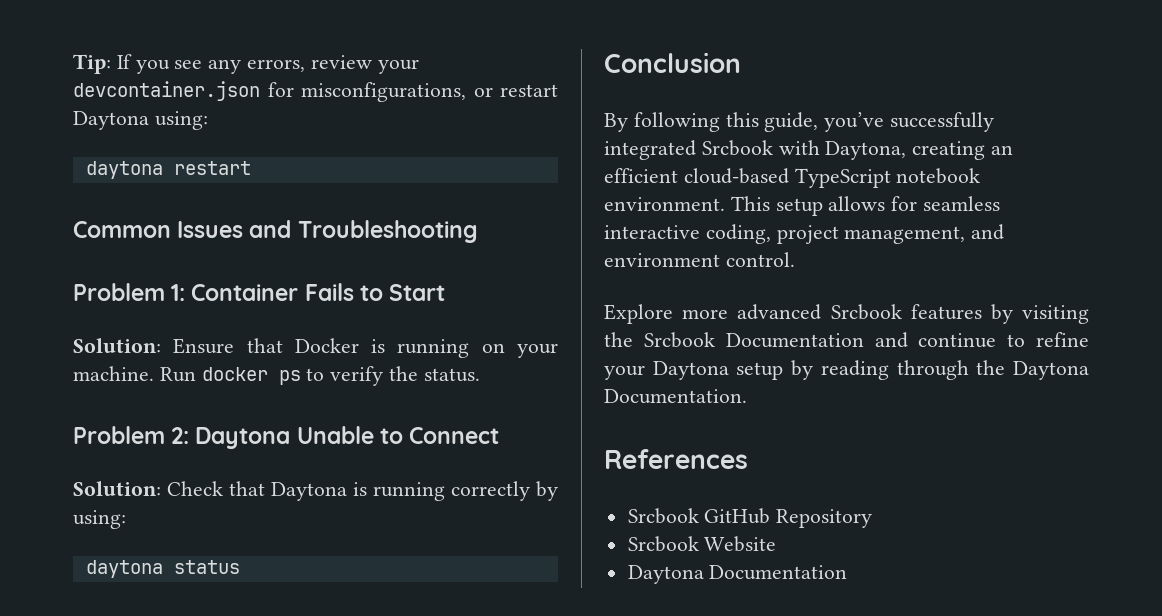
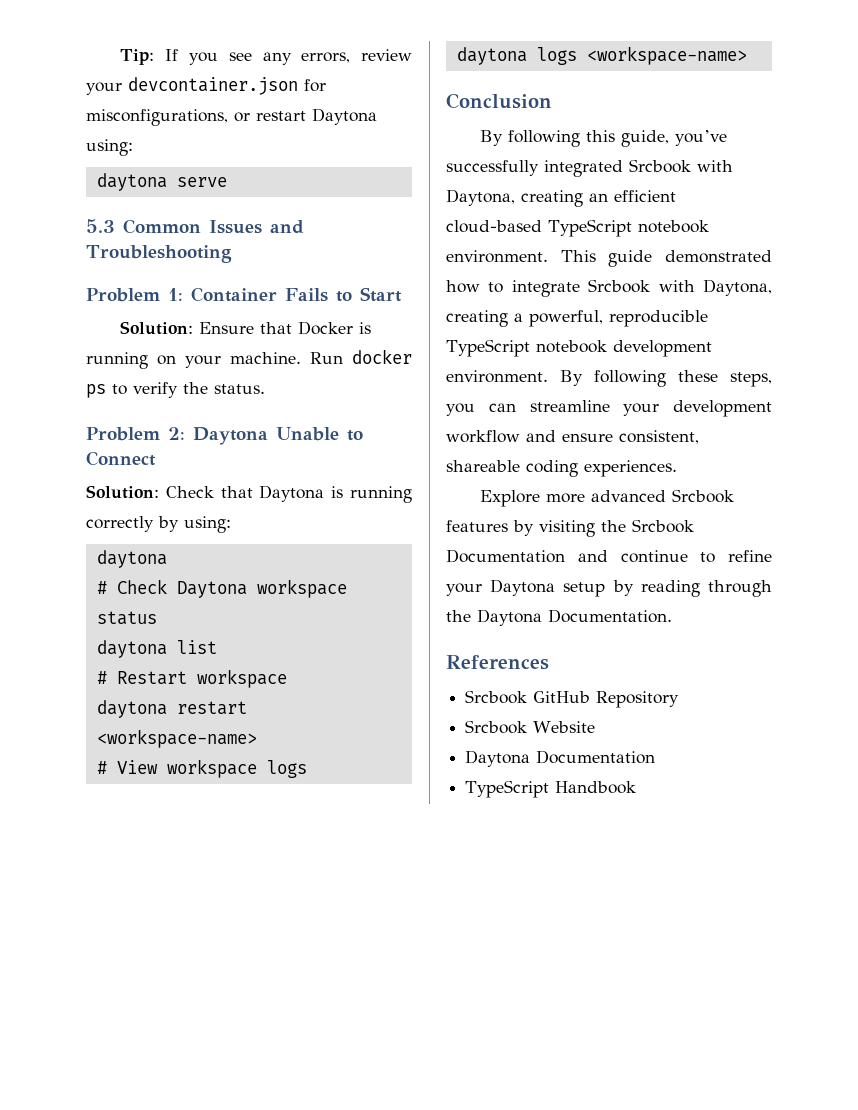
[173,161,251,175] restart // -> [176,177,227,187] [86,219,115,233] serve // 5.3
[173,560,240,574] status -> [96,579,347,598] [96,611,157,625] [96,640,217,658] [96,669,287,688] [96,700,247,718] [96,729,257,748] [96,759,307,778] [456,46,747,65] // # Check Daytona workspace status // daytona list // # Restart workspace // daytona restart <workspace-name> // # View workspace logs // daytona logs <workspace-name>
[775,196,1001,216] [604,224,1005,244] [604,252,795,267] setup allows for seamless interactive coding, project management, and environment control. -> [608,250,772,267] [446,279,772,297] [446,310,708,327] [446,339,712,357] [446,370,772,387] [446,400,772,417] [446,430,699,444] [446,460,677,477] guide demonstrated how to integrate Srcbook with Daytona, creating a powerful, reproducible TypeScript notebook development environment. By following these steps, you can streamline your development workflow and ensure consistent, shareable coding experiences.
(848, 572) none -> [465,780,637,798] // TypeScript Handbook

